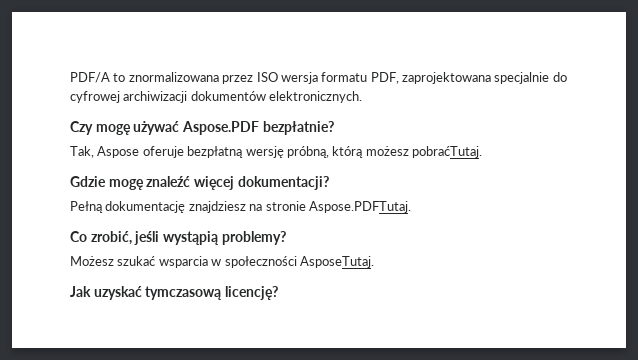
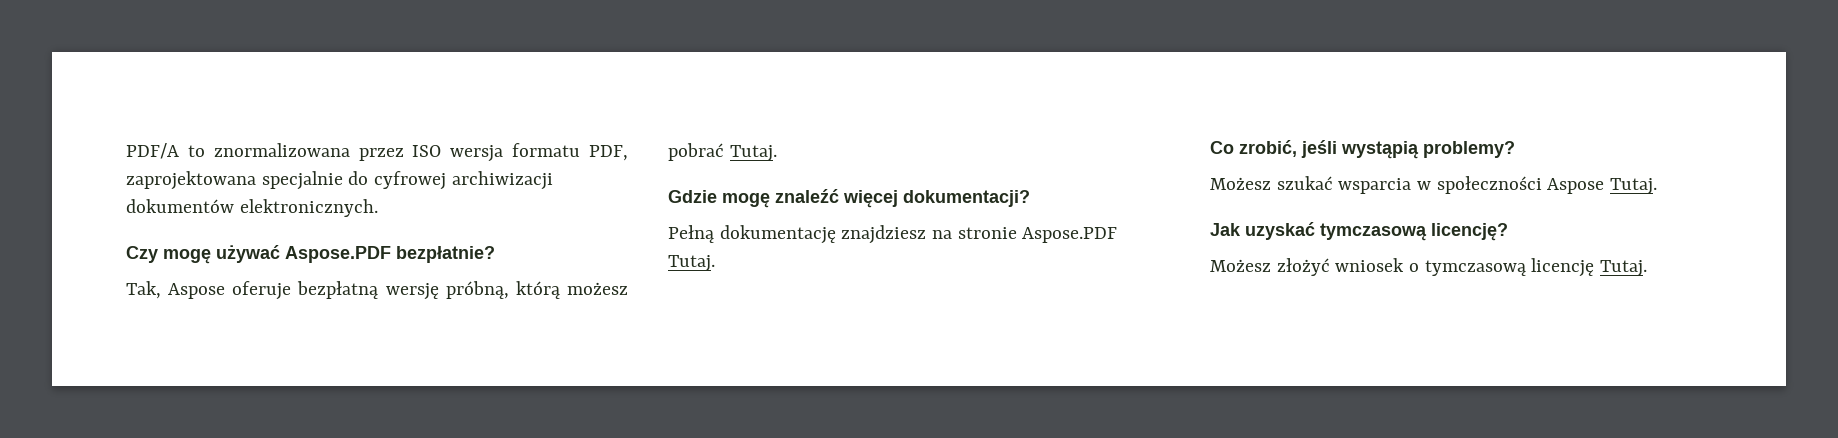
[412,146,482,158] pobraćTutaj. -> [668,143,777,162] pobrać Tutaj.
[308,201,411,213] Aspose.PDFTutaj. -> [1022,227,1118,243] [668,255,715,272] Aspose.PDF Tutaj.
[299,256,374,268] AsposeTutaj. -> [1547,178,1658,195] Aspose Tutaj.
(278, 293) none -> [1210,258,1648,277] // Możesz złożyć wniosek o tymczasową licencję Tutaj.

